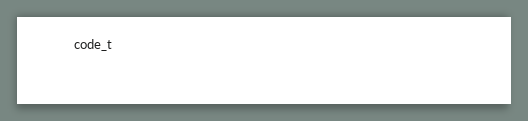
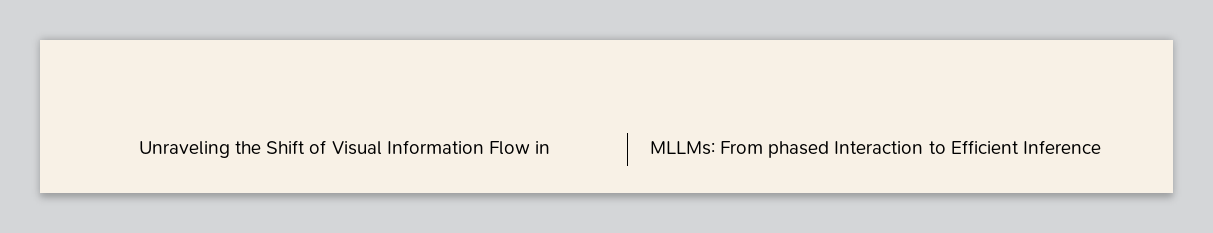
[74,39,112,51] code_t -> [139,140,1101,158] Unraveling the Shift of Visual Information Flow in MLLMs: From phased Interaction to Efficient Inference

